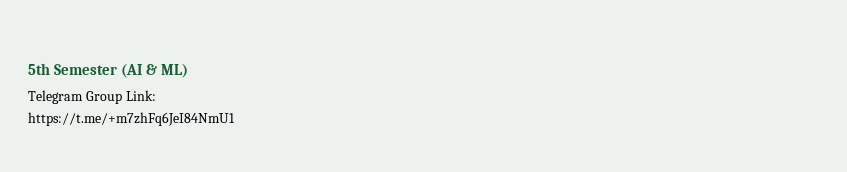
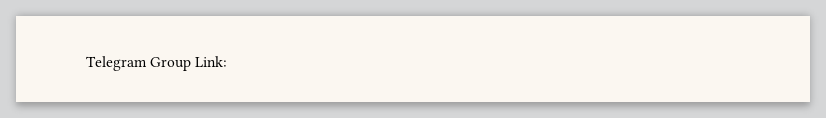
[28,63,189,78] 5th Semester (AI & ML) // -> (86, 63) none
[28,112,235,126] // https://t.me/+m7zhFq6JeI84NmU1 -> (228, 61) none

